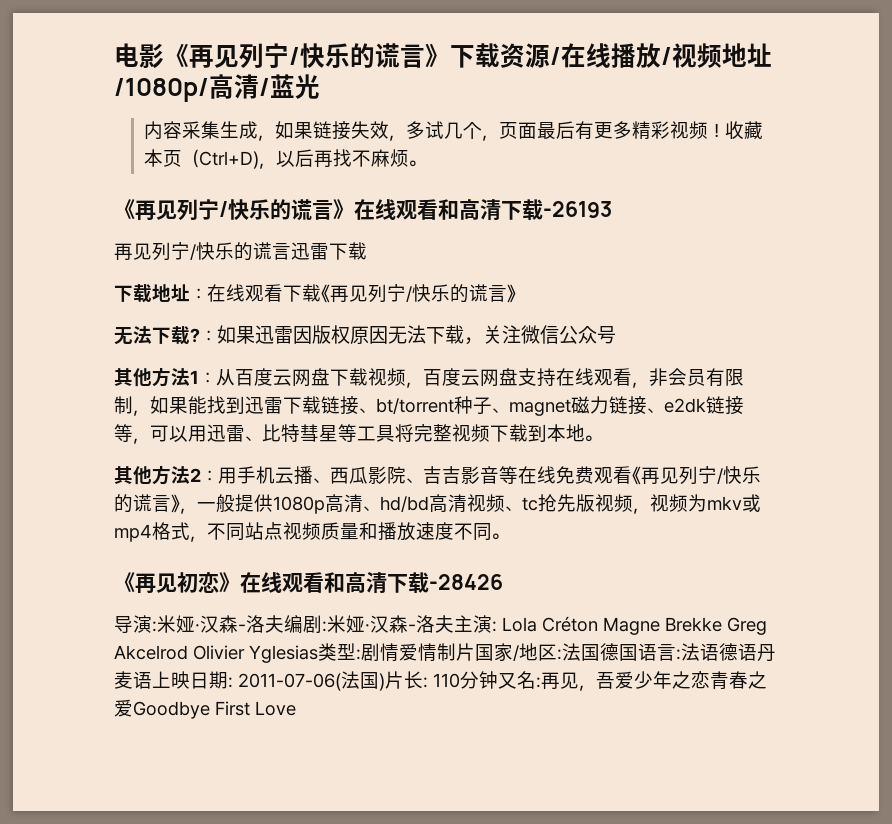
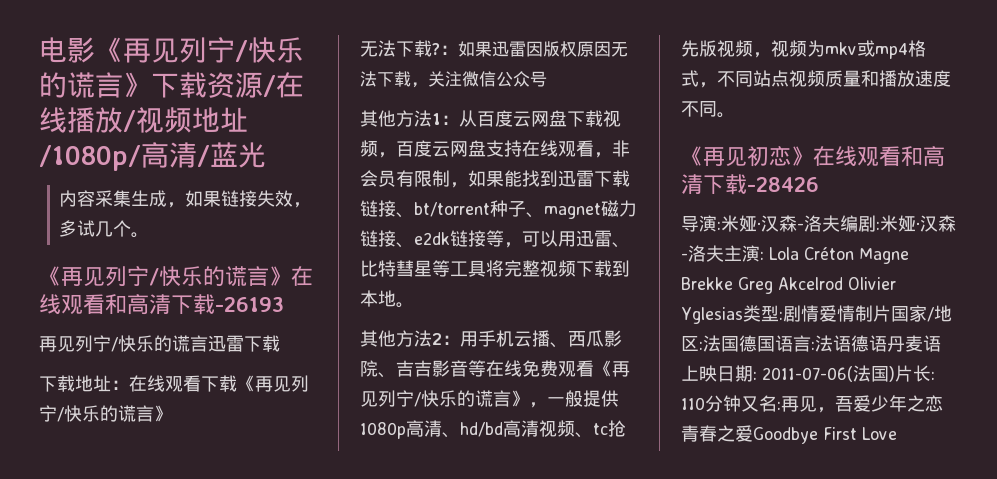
[481,121,763,141] [143,149,409,169] ，页面最后有更多精彩视频！收藏本页（Ctrl+D)，以后再找不麻烦 -> (132, 228) none

